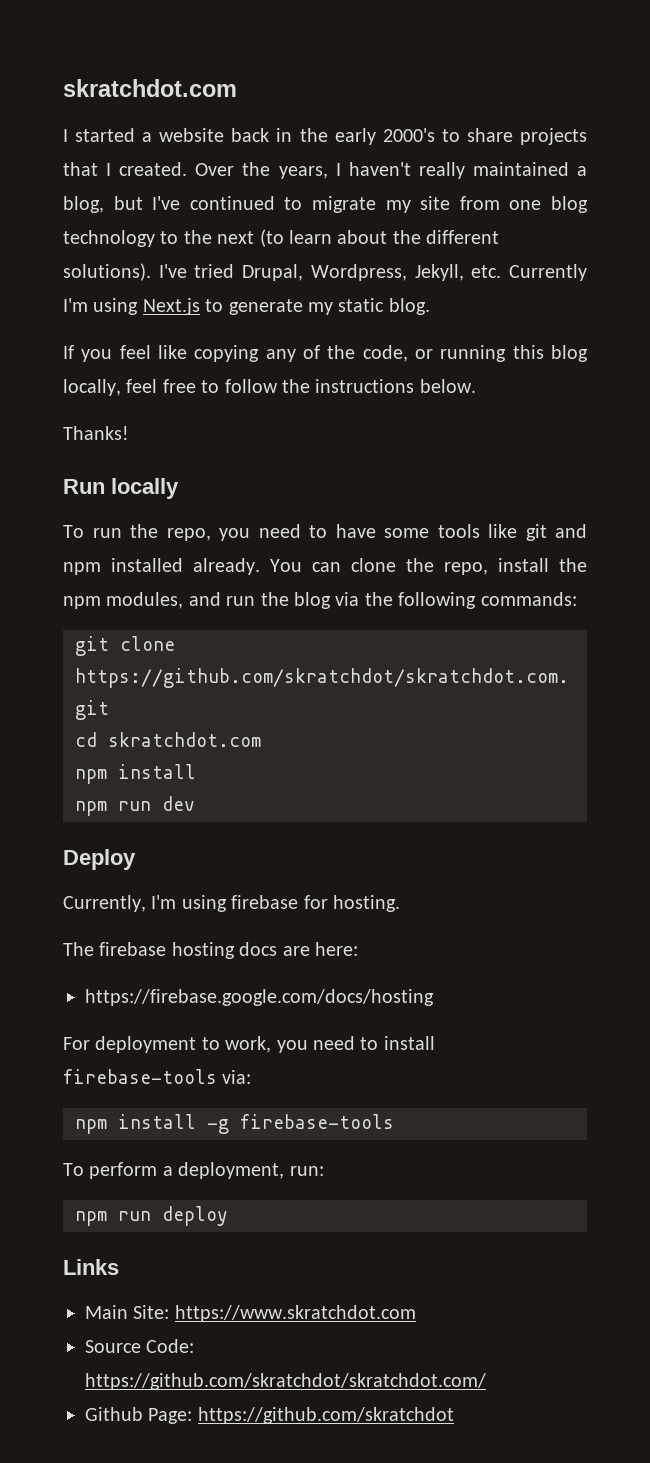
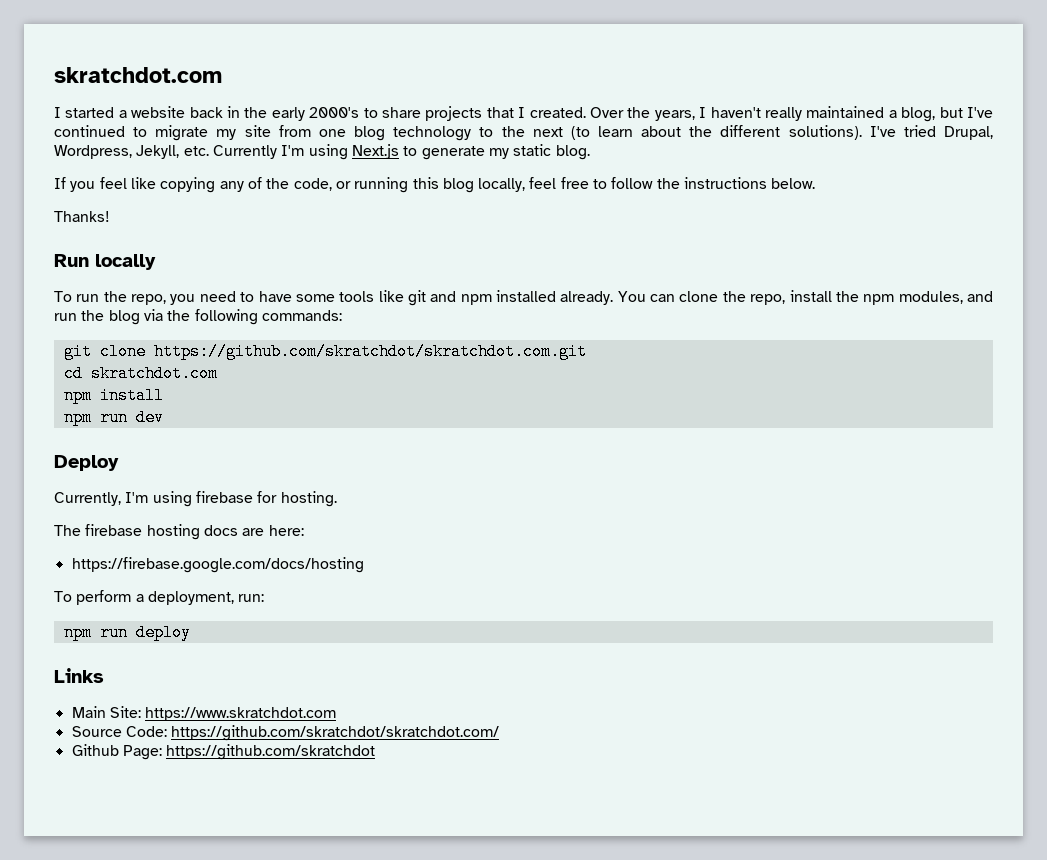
[63,1036,435,1053] [63,1069,252,1084] [75,1114,394,1134] // For deployment to work, you need to install firebase-tools via: // npm install -g firebase-tools -> (364, 565) none

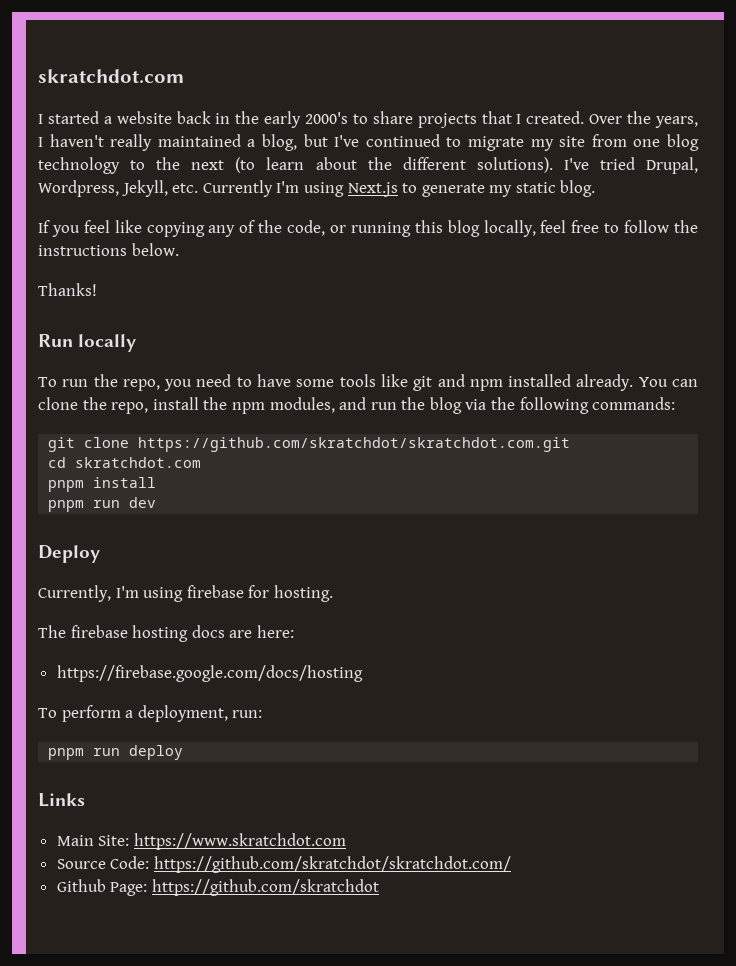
[63,387,92,404] npm -> [48,480,85,492] pnpm
[63,409,92,426] npm -> [48,500,85,512] pnpm
[63,624,92,641] npm -> [48,748,85,760] pnpm

